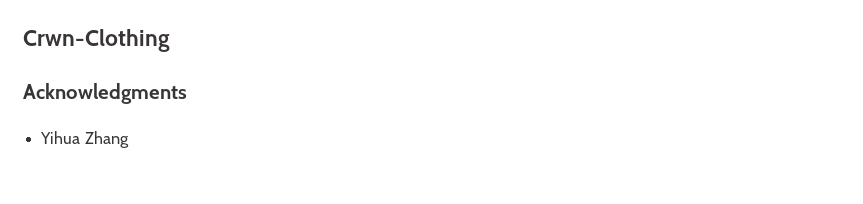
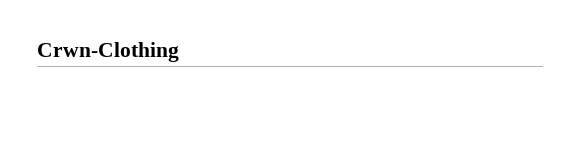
[23,83,187,104] [40,131,129,148] // Acknowledgments // Yihua Zhang -> (179, 52) none

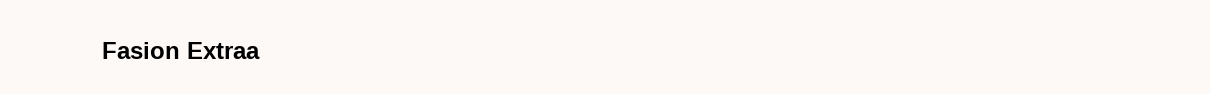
[37,42,179,62] Crwn-Clothing -> [102,42,260,59] Fasion Extraa

